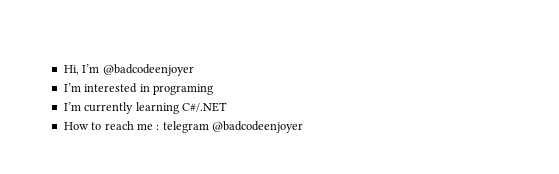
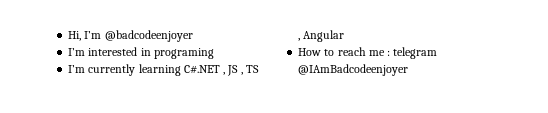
[181,102,227,112] C#/.NET -> [183,65,259,76] [298,30,345,42] C#.NET , JS , TS , Angular
[212,121,303,133] @badcodeenjoyer -> [298,64,409,76] @IAmBadcodeenjoyer

